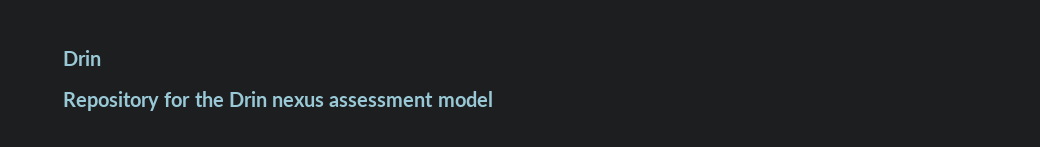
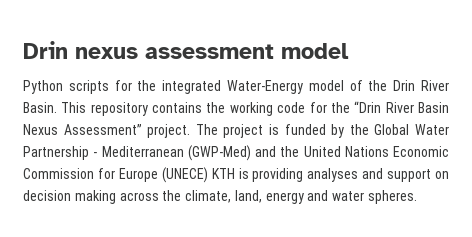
[63,50,101,66] [63,91,267,111] Drin // Repository for the Drin -> [23,41,68,59] Drin
(493, 99) none -> [23,80,450,94] [23,101,450,116] [23,124,450,138] [23,145,449,161] [23,167,449,183] [23,190,418,204] // Python scripts for the integrated Water-Energy model of the Drin River Basin. This repository contains the working code for the “Drin River Basin Nexus Assessment” project. The project is funded by the Global Water Partnership - Mediterranean (GWP-Med) and the United Nations Economic Commission for Europe (UNECE) KTH is providing analyses and support on decision making across the climate, land, energy and water spheres.

